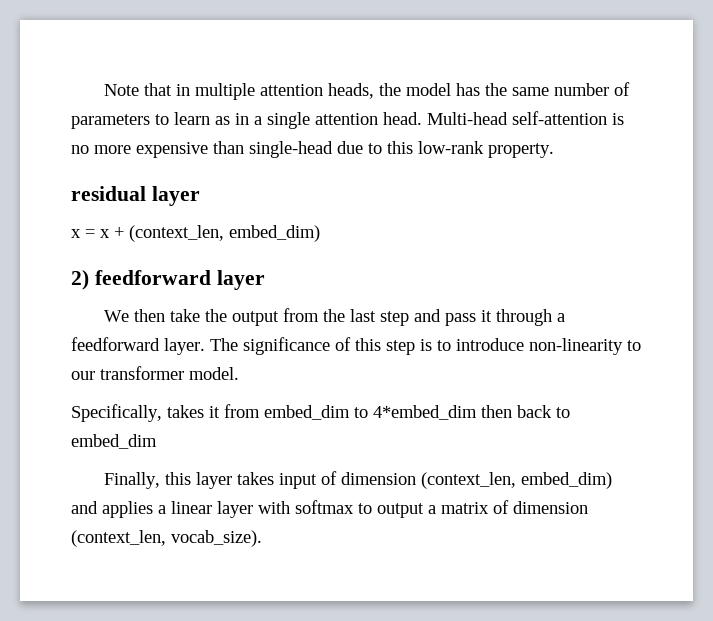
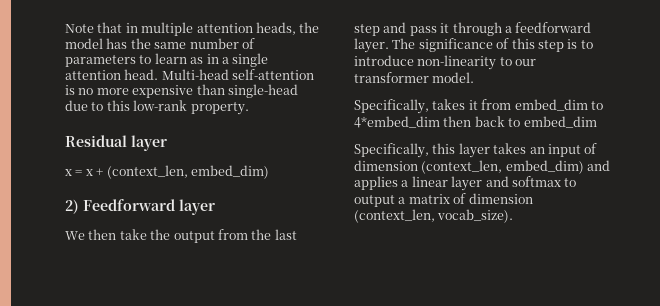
[71,186,146,201] residual -> [65,135,127,147] Residual
[94,270,211,285] feedforward -> [83,199,175,211] Feedforward
[104,472,161,489] Finally, -> [354,143,429,158] Specifically,
(275, 478) none -> [529,147,545,154] an
[258,501,290,514] with -> [485,176,509,187] and

